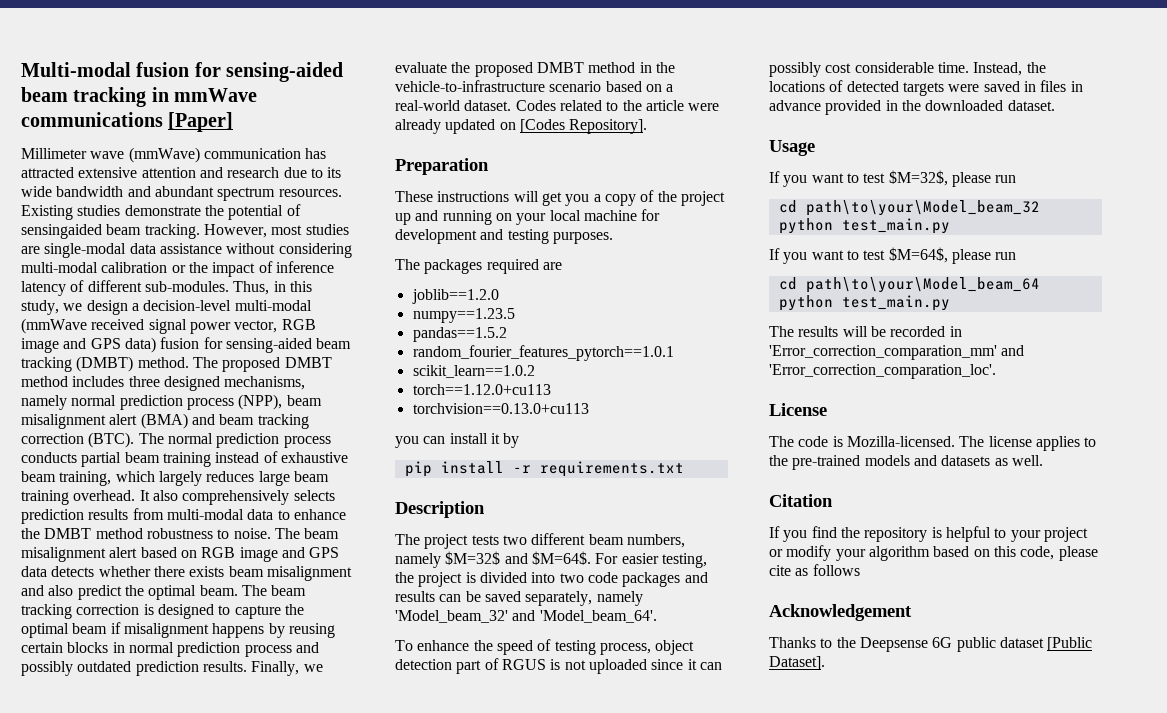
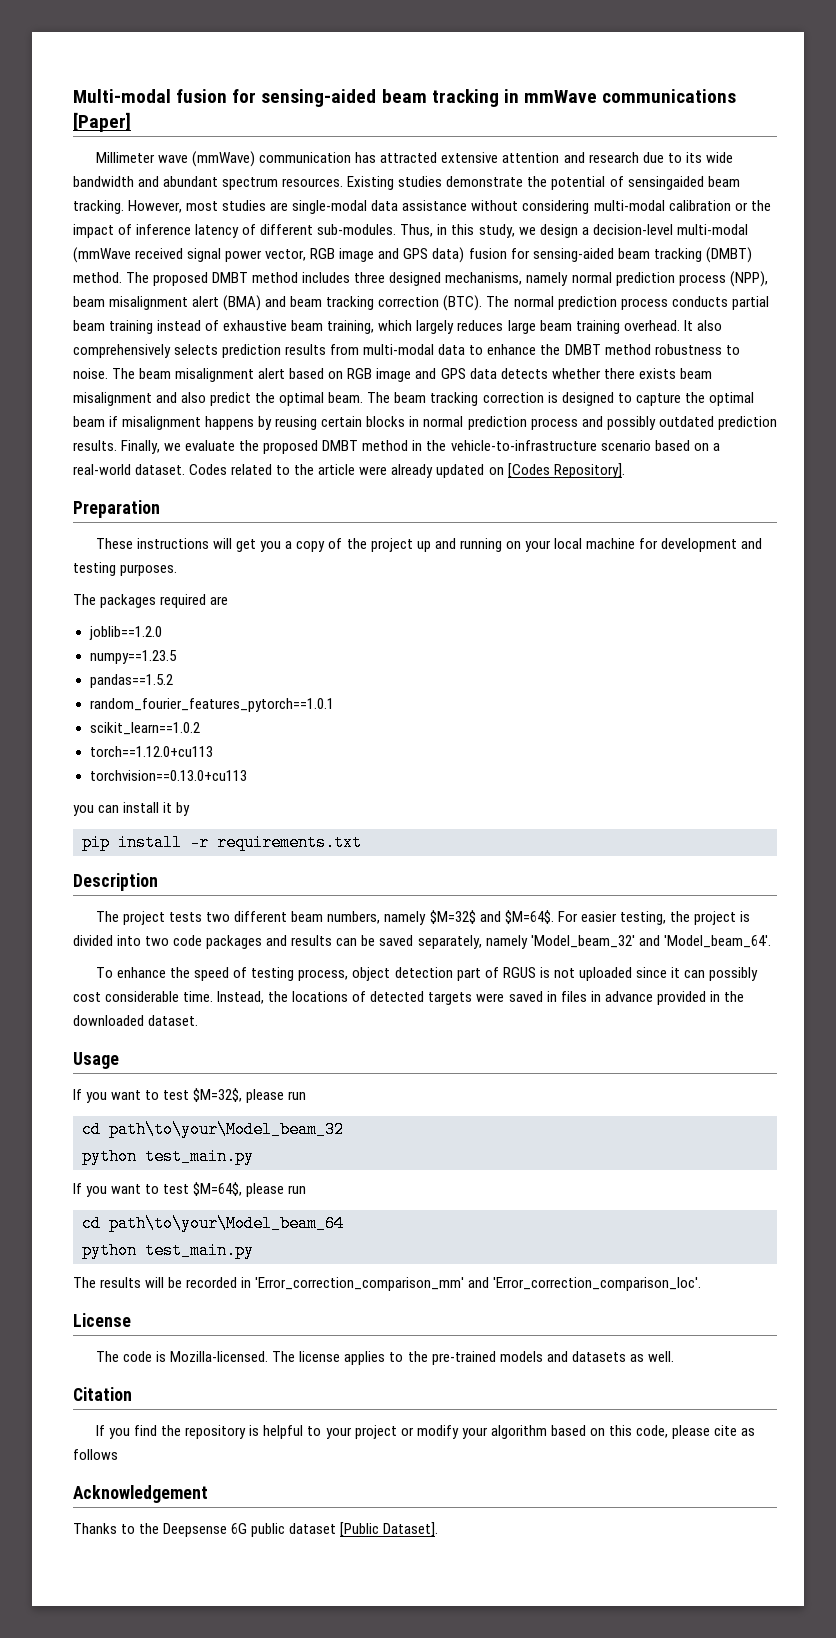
[769,345,1025,360] [769,364,996,379] 'Error_correction_comparation_mm' and 'Error_correction_comparation_loc'. -> [255,1277,702,1291] 'Error_correction_comparison_mm' and 'Error_correction_comparison_loc'.

